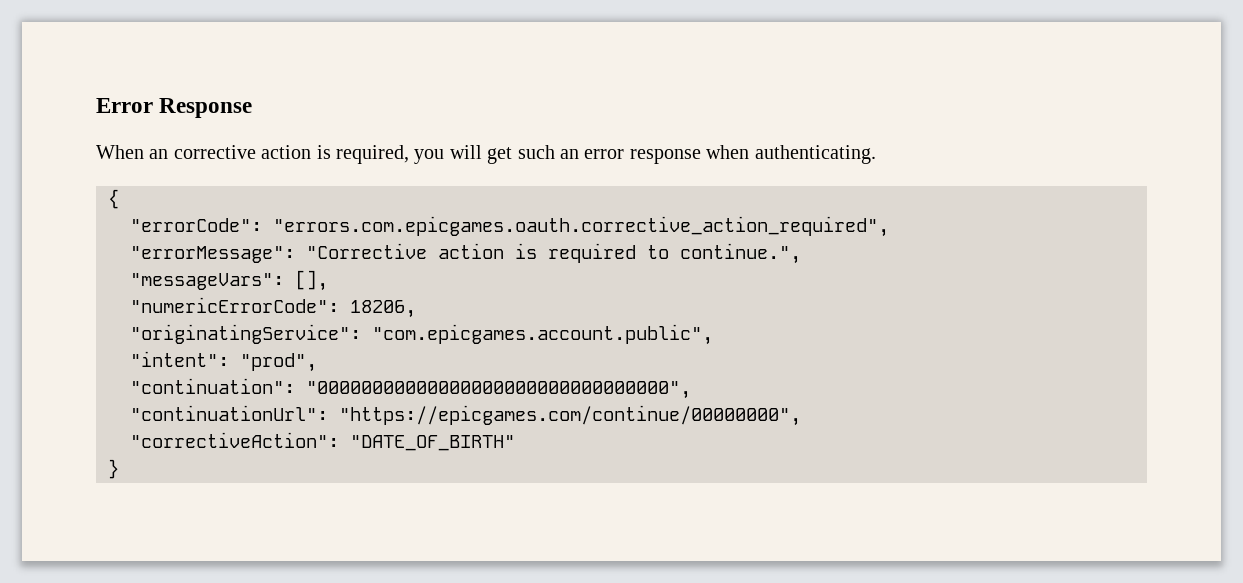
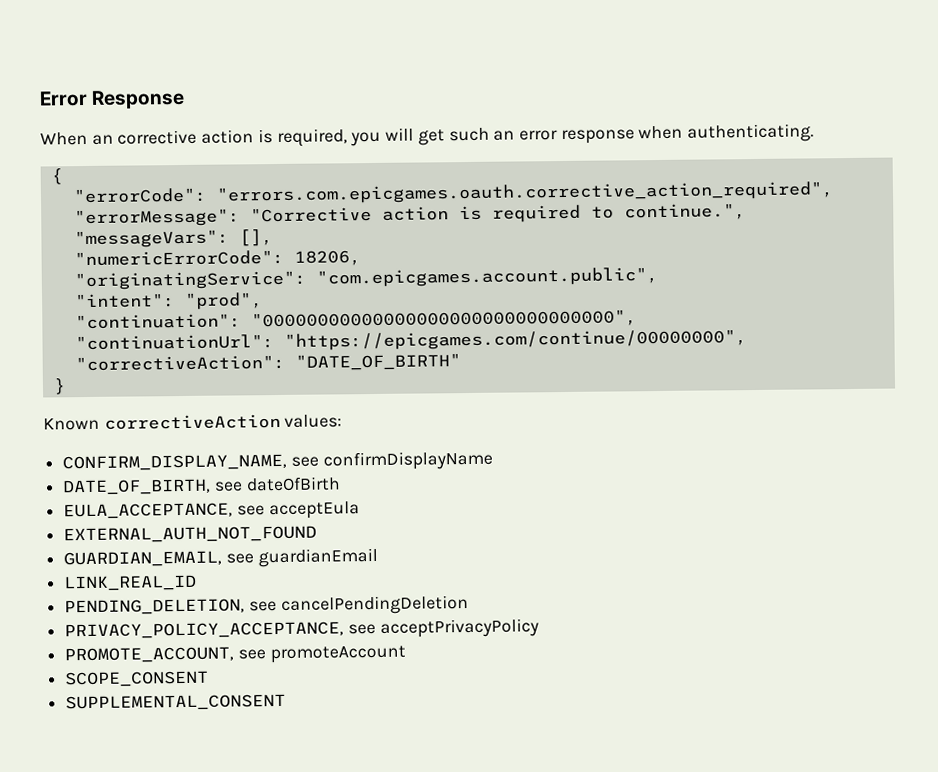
(119, 469) none -> [43,413,343,431] [62,450,493,472] [62,476,341,496] [63,501,360,520] [63,525,318,544] [63,547,378,568] [63,574,198,592] [64,595,469,616] [64,618,539,640] [64,645,406,664] [64,670,210,688] [65,693,287,712] // Known correctiveAction values: // CONFIRM_DISPLAY_NAME, see confirmDisplayName // DATE_OF_BIRTH, see dateOfBirth // EULA_ACCEPTANCE, see acceptEula // EXTERNAL_AUTH_NOT_FOUND // GUARDIAN_EMAIL, see guardianEmail // LINK_REAL_ID // PENDING_DELETION, see cancelPendingDeletion // PRIVACY_POLICY_ACCEPTANCE, see acceptPrivacyPolicy // PROMOTE_ACCOUNT, see promoteAccount // SCOPE_CONSENT // SUPPLEMENTAL_CONSENT

